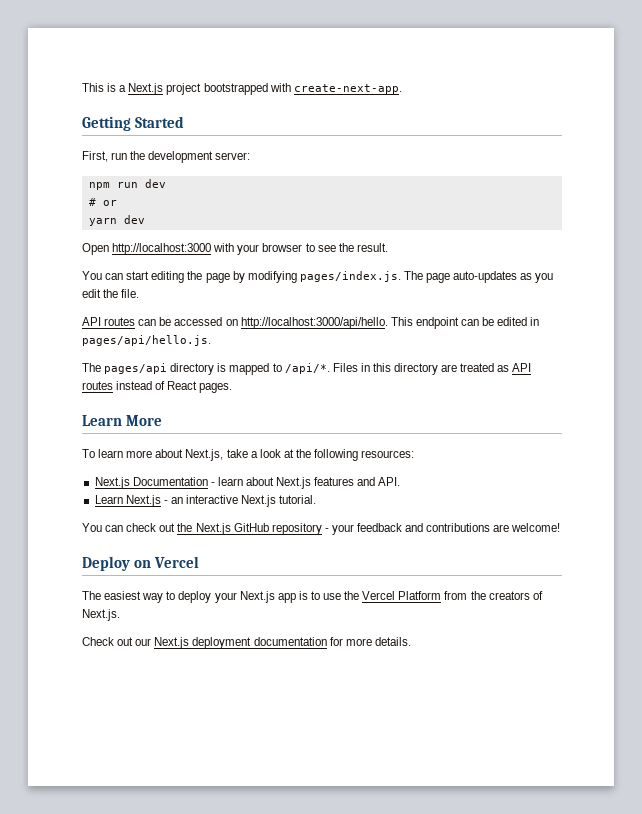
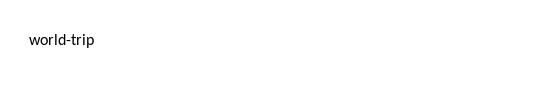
[82,83,402,95] [82,116,184,131] [82,151,251,163] [88,179,166,190] [88,198,117,206] [88,215,145,226] [82,243,388,255] [82,271,554,283] [82,289,140,298] [82,317,540,329] [82,335,211,346] [82,363,532,375] [82,381,233,393] [82,415,162,426] [82,449,415,461] [94,477,401,489] [94,495,317,507] [82,523,561,535] [82,556,199,571] [82,591,543,603] [82,609,120,621] [82,637,411,649] This is a Next.js project bootstrapped with create-next-app. // Getting Started // First, run the development server: // npm run dev // # or // yarn dev // Open http://localhost:3000 with your browser to see the result. // You can start editing the page by modifying pages/index.js. The page auto-updates as you edit the file. // API routes can be accessed on http://localhost:3000/api/hello. This endpoint can be edited in pages/api/hello.js. // The pages/api directory is mapped to /api/*. Files in this directory are treated as API routes instead of React pages. // Learn More // To learn more about Next.js, take a look at the following resources: // Next.js Documentation - learn about Next.js features and API. // Learn Next.js - an interactive Next.js tutorial. // You can check out the Next.js GitHub repository - your feedback and contributions are welcome! // Deploy on Vercel // The easiest way to deploy your Next.js app is to use the Vercel Platform from the creators of Next.js. // Check out our Next.js deployment documentation for more details. -> [29,34,94,48] world-trip

